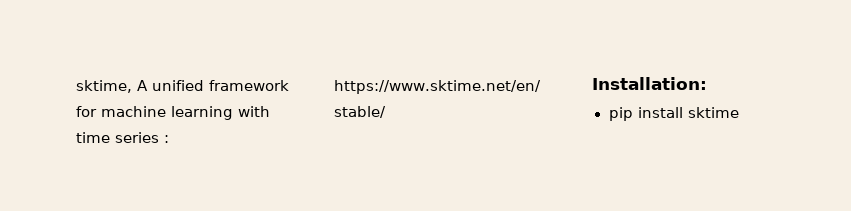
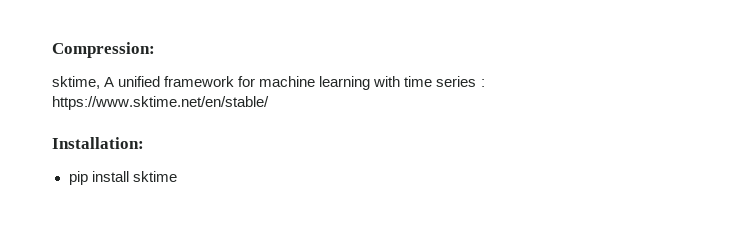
(76, 86) none -> [52,42,155,58] Compression: //

